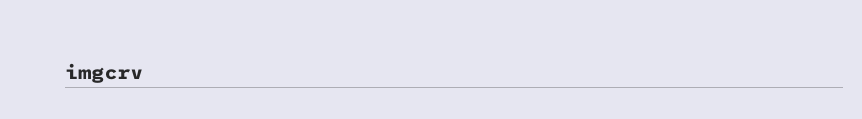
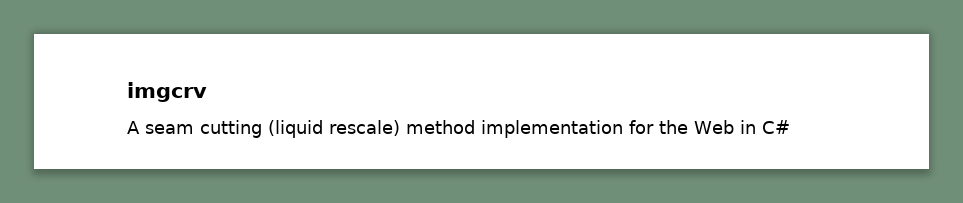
(143, 73) none -> [127,120,790,138] // A seam cutting (liquid rescale) method implementation for the Web in C#

